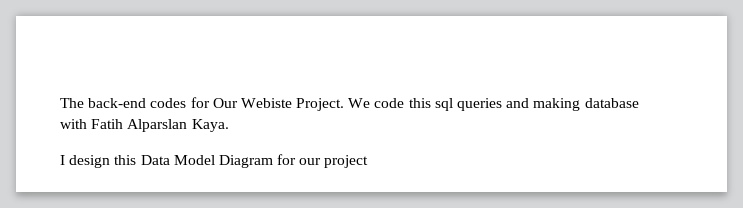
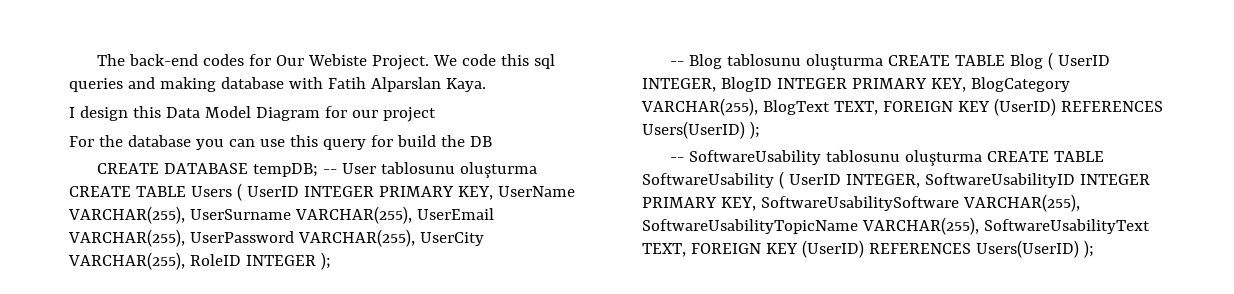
(369, 161) none -> [69,135,492,150] [97,162,538,178] [69,183,575,201] [68,206,494,224] [68,229,484,247] [68,252,331,270] [670,52,1111,70] [642,77,1070,92] [641,98,1163,116] [642,121,760,139] [670,150,1105,166] [642,171,1150,189] [642,194,1080,212] [642,217,1150,235] [642,240,1094,258] // For the database you can use this query for build the DB // CREATE DATABASE tempDB; -- User tablosunu oluşturma CREATE TABLE Users ( UserID INTEGER PRIMARY KEY, UserName VARCHAR(255), UserSurname VARCHAR(255), UserEmail VARCHAR(255), UserPassword VARCHAR(255), UserCity VARCHAR(255), RoleID INTEGER ); // -- Blog tablosunu oluşturma CREATE TABLE Blog ( UserID INTEGER, BlogID INTEGER PRIMARY KEY, BlogCategory VARCHAR(255), BlogText TEXT, FOREIGN KEY (UserID) REFERENCES Users(UserID) ); // -- SoftwareUsability tablosunu oluşturma CREATE TABLE SoftwareUsability ( UserID INTEGER, SoftwareUsabilityID INTEGER PRIMARY KEY, SoftwareUsabilitySoftware VARCHAR(255), SoftwareUsabilityTopicName VARCHAR(255), SoftwareUsabilityText TEXT, FOREIGN KEY (UserID) REFERENCES Users(UserID) );

